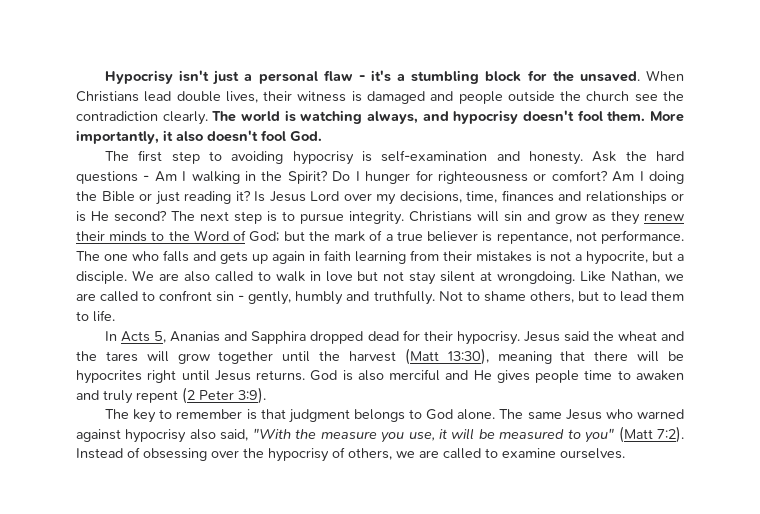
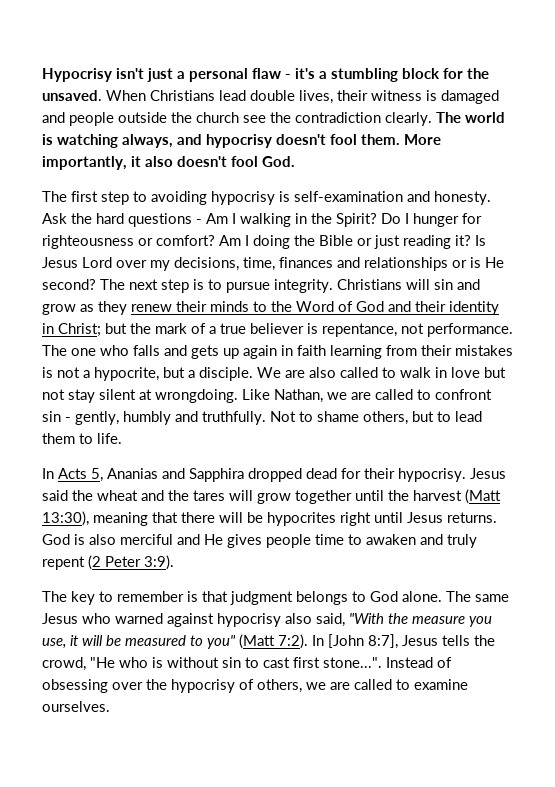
[249,231,280,242] God; -> [356,301,499,315] [42,323,101,337] God and their identity in Christ;
(684, 434) none -> [312,634,495,649] [42,657,382,671] In [John 8:7], Jesus tells the crowd, "He who is without sin to cast first stone...".

